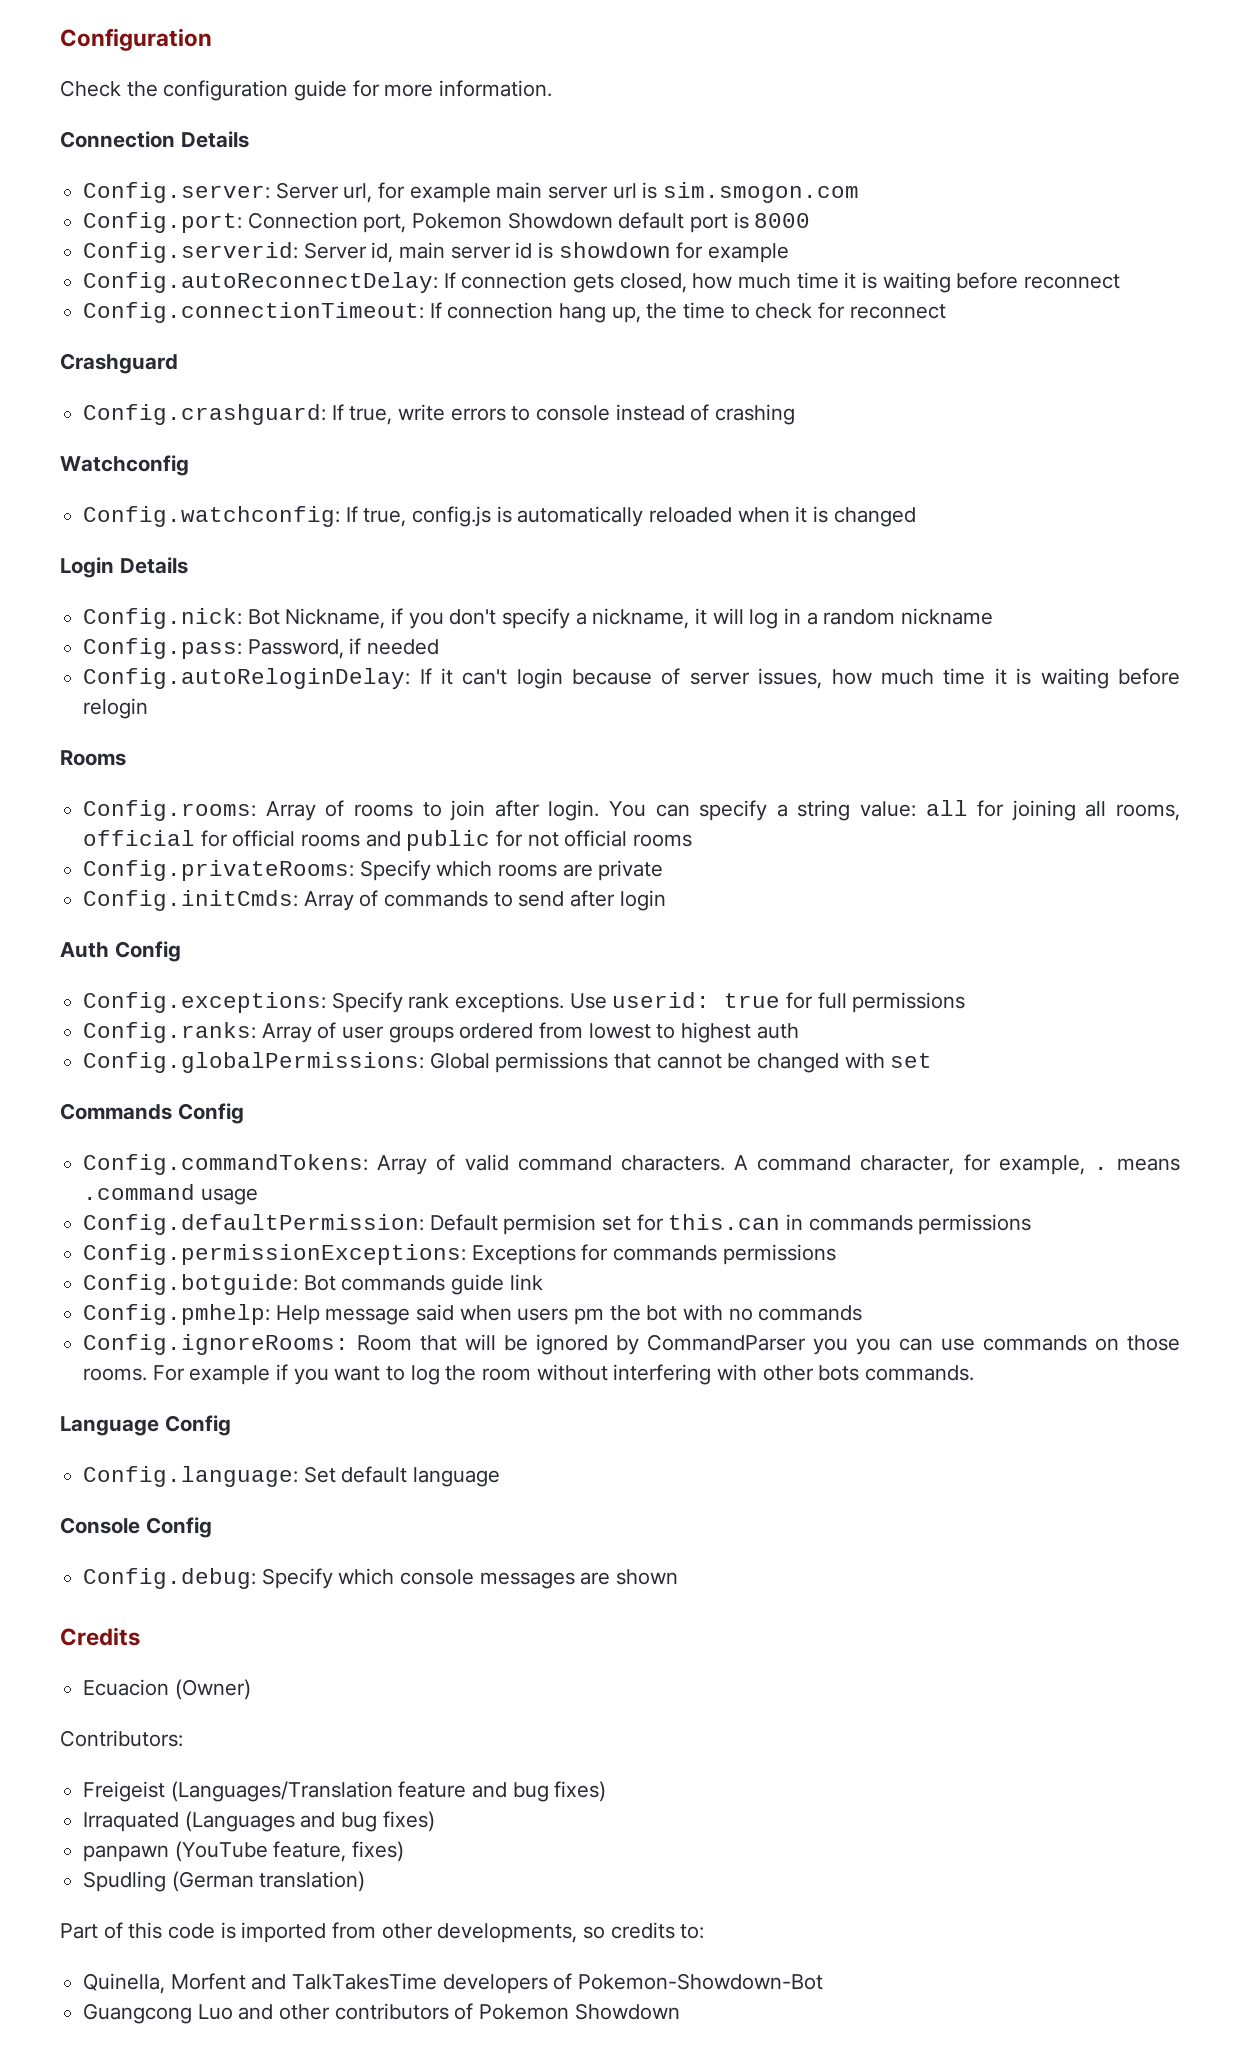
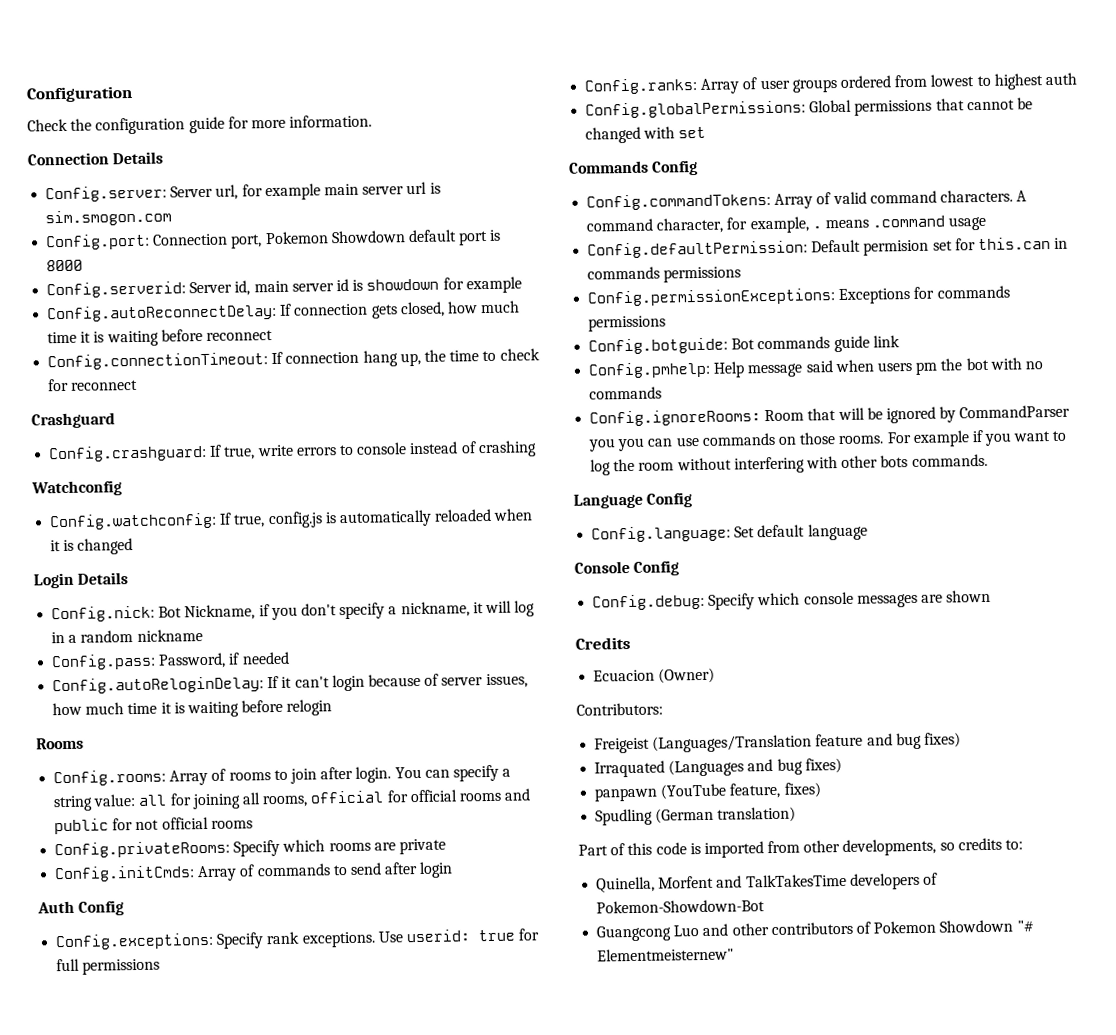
(680, 2011) none -> [1016,920,1034,932] [597,947,735,962] "# Elementmeisternew"

